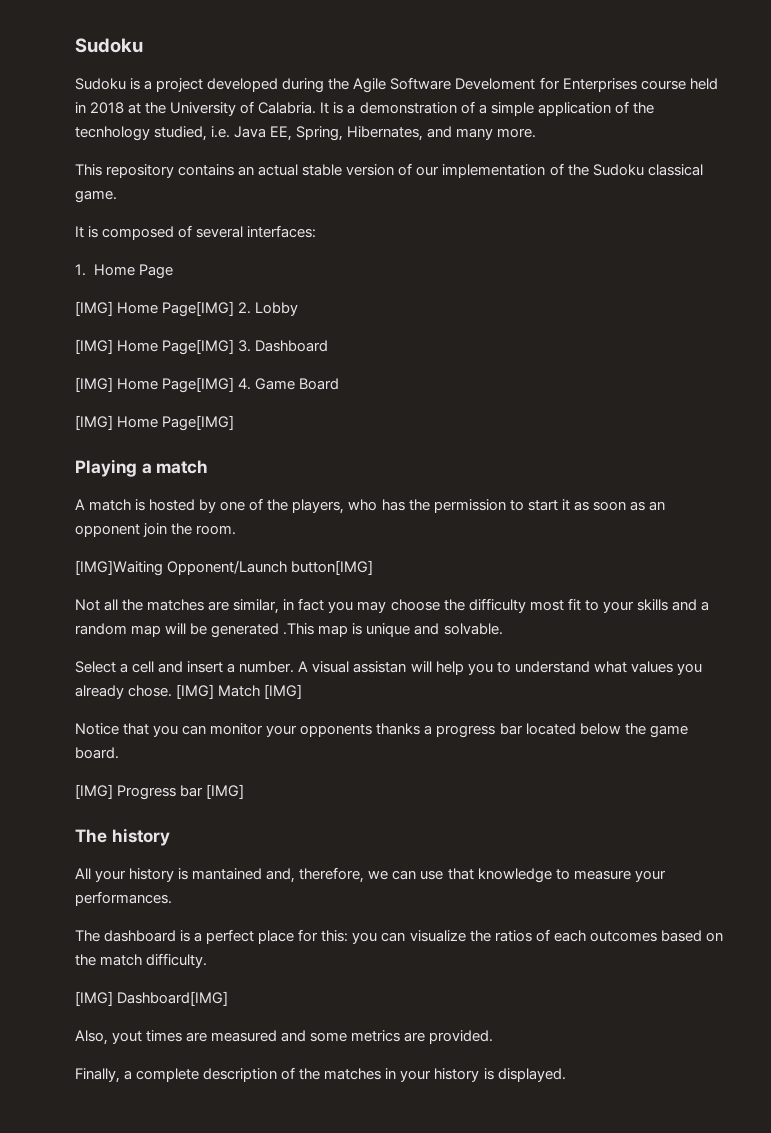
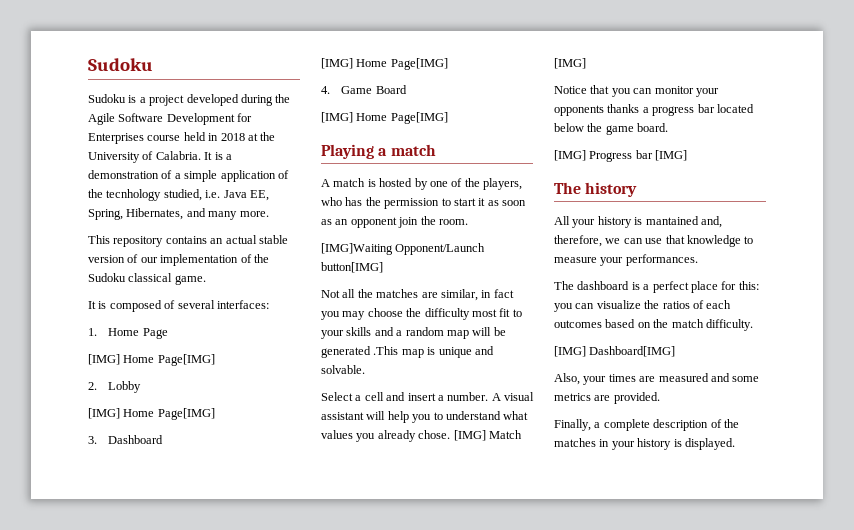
[455,78,536,90] Develoment -> [166,113,235,125] Development
(235, 309) none -> (215, 360) //
(235, 347) none -> (215, 414) //
(235, 385) none -> (448, 64) //
[353,661,407,673] assistan -> [321,412,364,420] assistant
[112,1031,143,1044] yout -> [583,376,607,385] your

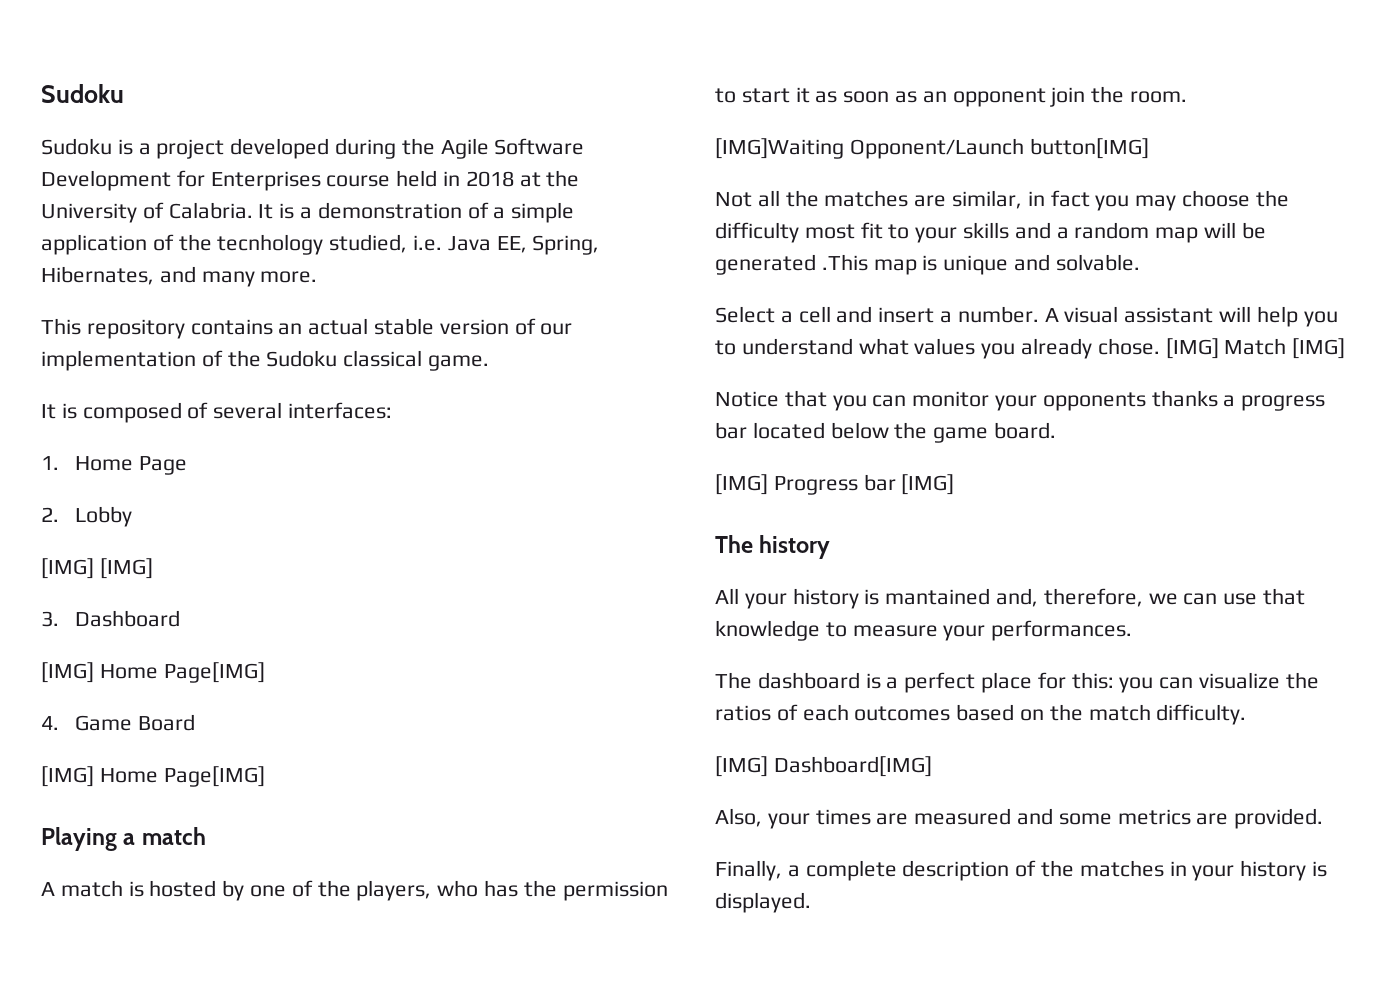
[88,354,215,366] // [IMG] Home Page[IMG] -> (188, 465) none
[123,408,215,420] Home Page[IMG] -> [99,558,153,579] [IMG]

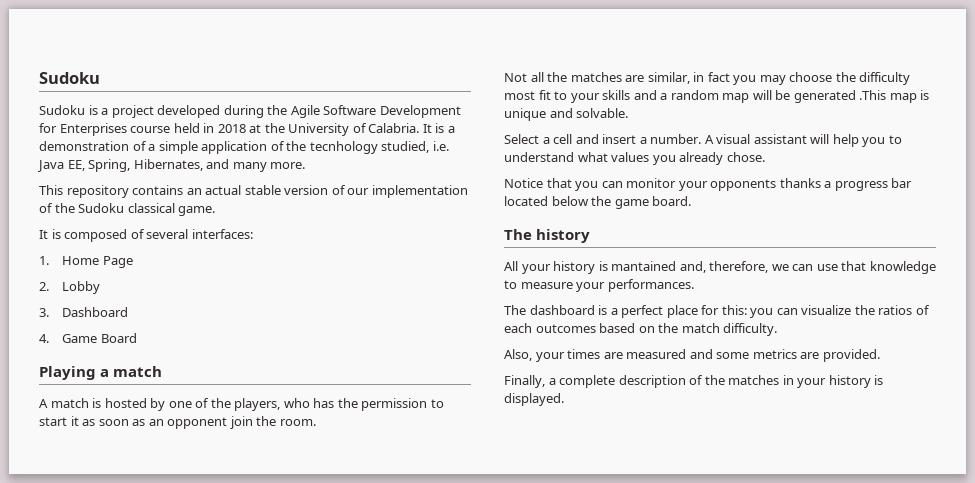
[41,558,153,579] // [IMG] [IMG] -> (101, 287) none
[41,662,265,683] // [IMG] Home Page[IMG] -> (129, 312) none
[41,766,265,787] // [IMG] Home Page[IMG] -> (137, 338) none
[715,138,1149,159] // [IMG]Waiting Opponent/Launch button[IMG] -> (316, 422) none
[1165,338,1346,359] [IMG] Match [IMG] -> (765, 157) none
[715,474,955,495] // [IMG] Progress bar [IMG] -> (692, 201) none
[715,756,932,777] // [IMG] Dashboard[IMG] -> (778, 329) none

